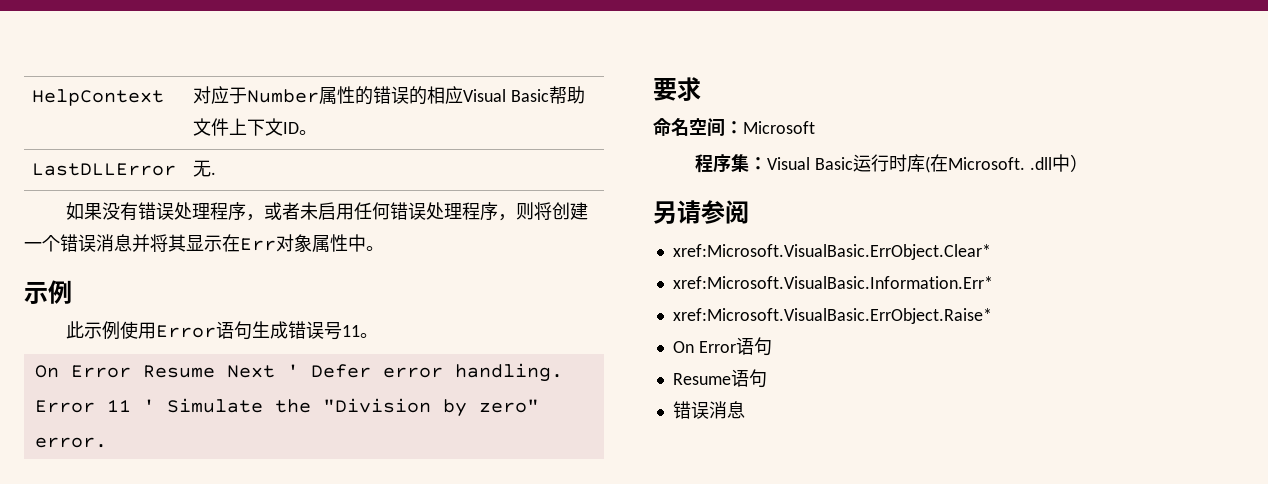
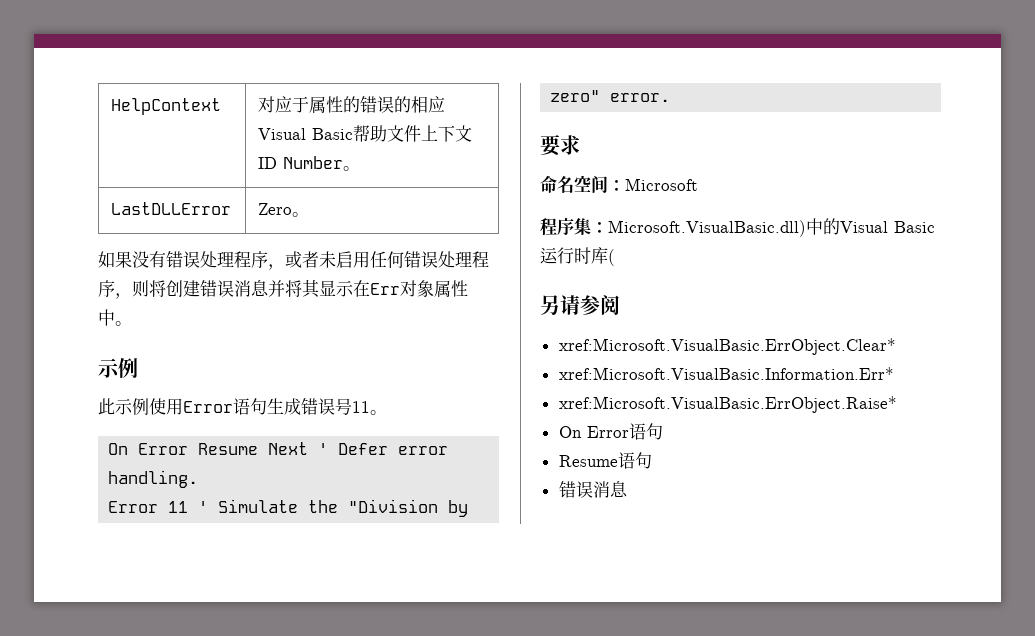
[247,89,320,103] Number -> (310, 104) none
(300, 128) none -> [283,156,344,169] Number
[193,160,217,177] 无. -> [258,203,310,217] Zero。
[24,235,60,252] 一个 -> (200, 288) none
(768, 163) none -> [608,218,840,237] Microsoft.VisualBasic.dll)中的
[930,154,1089,172] 在Microsoft. .dll中） -> (615, 257) none

